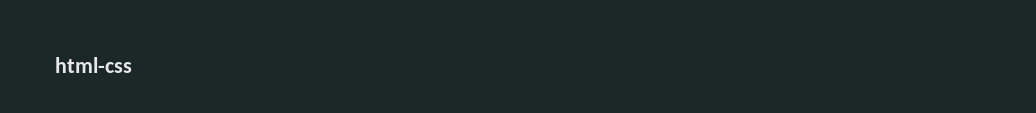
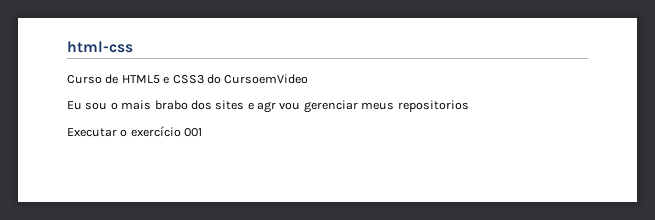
(132, 65) none -> [67,74,309,84] [67,100,469,113] [67,126,203,137] // Curso de HTML5 e CSS3 do CursoemVideo // Eu sou o mais brabo dos sites e agr vou gerenciar meus repositorios // Executar o exercício 001

